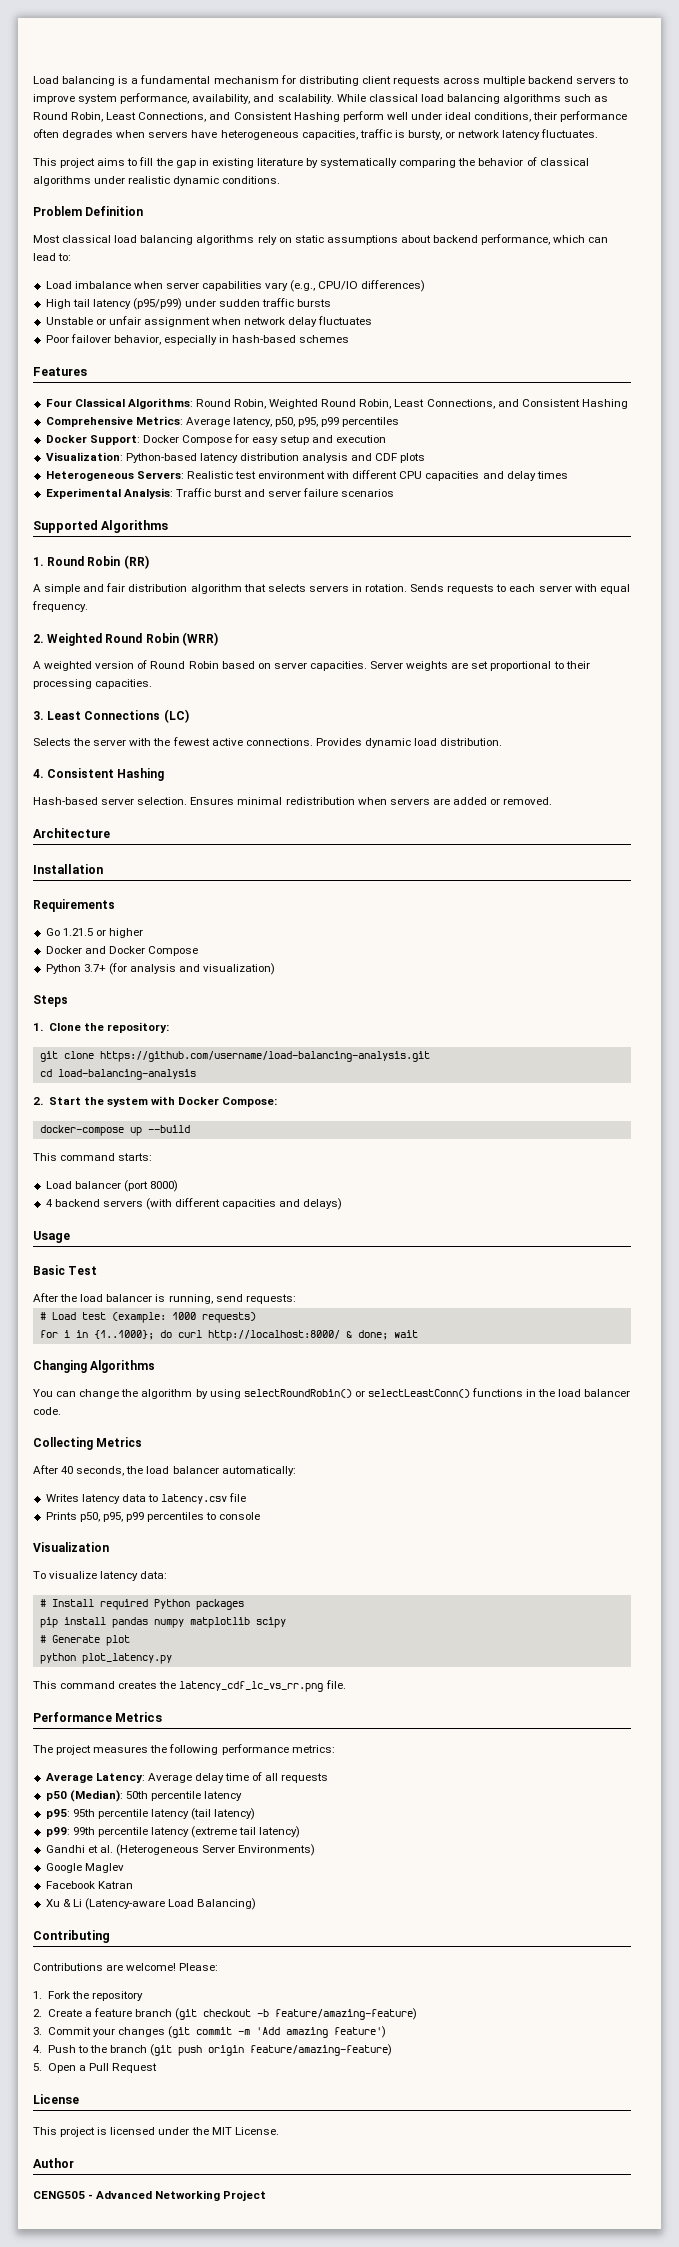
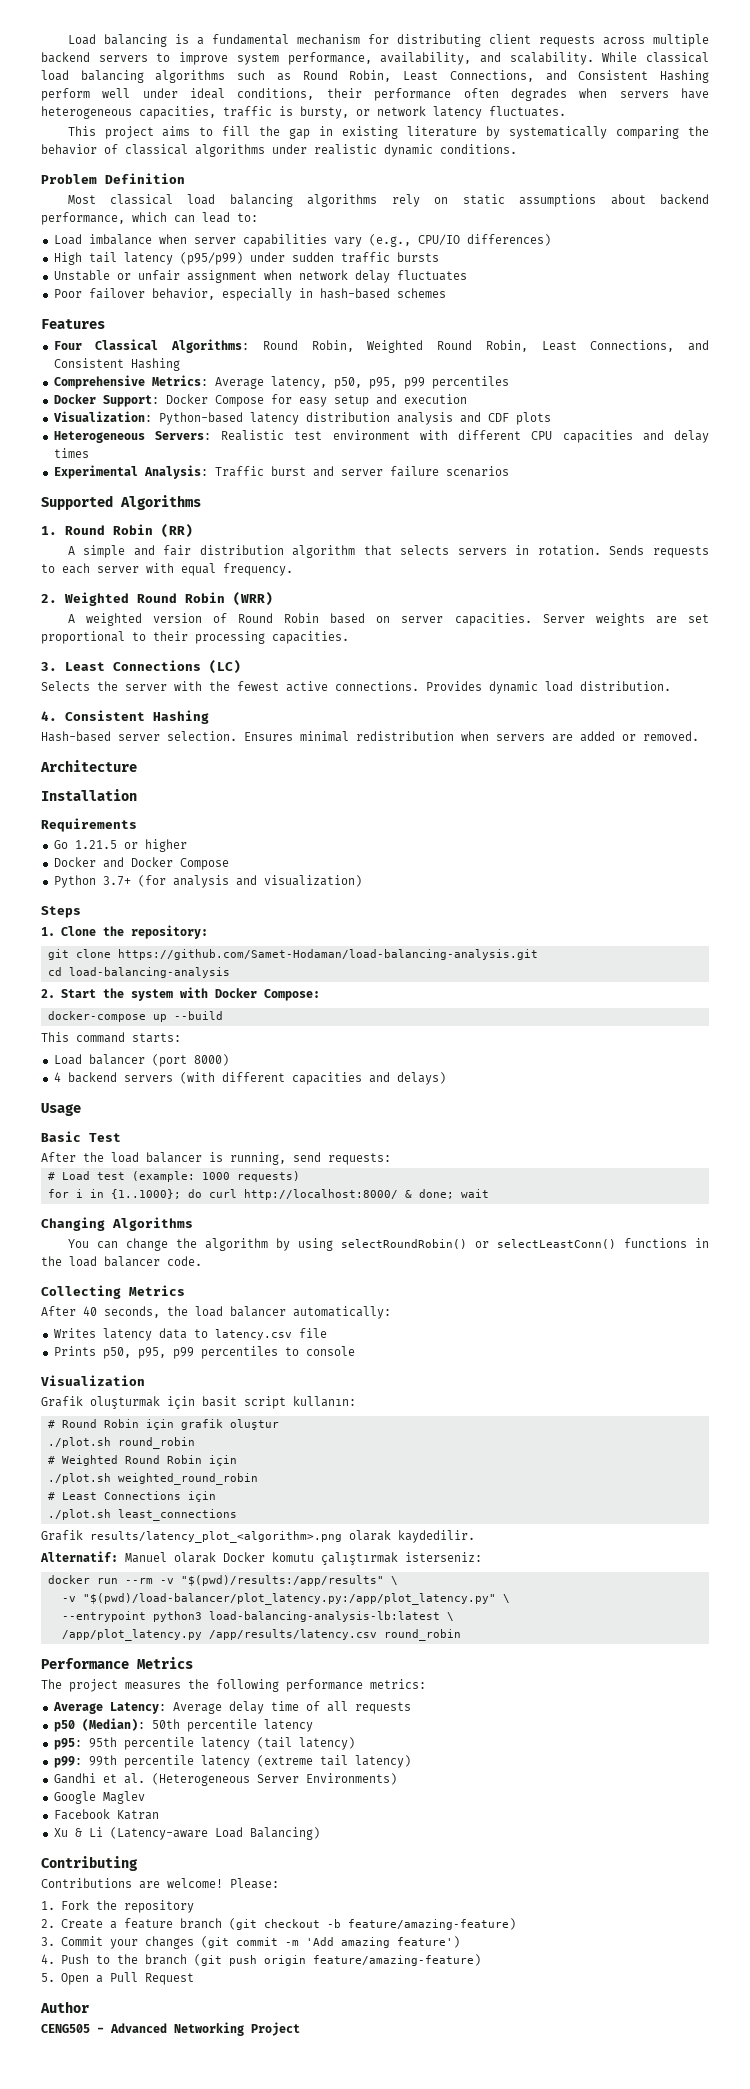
[99,1051,430,1062] https://github.com/username/load-balancing-analysis.git -> [117,949,538,960] https://github.com/Samet-Hodaman/load-balancing-analysis.git
[33,1571,168,1581] [39,1599,244,1610] [39,1617,286,1628] [39,1635,130,1646] [39,1653,172,1664] [33,1680,346,1692] To visualize latency data: // # Install required Python packages // pip install pandas numpy matplotlib scipy // # Generate plot // python plot_latency.py // This command creates the latency_cdf_lc_vs_rr.png file. -> [41,1396,356,1409] [47,1419,279,1430] [47,1437,195,1449] [47,1455,237,1466] [47,1473,258,1485] [47,1491,216,1502] [47,1509,237,1521] [41,1530,475,1543] [40,1551,482,1565] [47,1575,398,1586] [61,1593,510,1605] [61,1611,454,1622] [61,1629,461,1641] Grafik oluşturmak için basit script kullanın: // # Round Robin için grafik oluştur // ./plot.sh round_robin // # Weighted Round Robin için // ./plot.sh weighted_round_robin // # Least Connections için // ./plot.sh least_connections // Grafik results/latency_plot_<algorithm>.png olarak kaydedilir. // Alternatif: Manuel olarak Docker komutu çalıştırmak isterseniz: // docker run --rm -v "$(pwd)/results:/app/results" \ // -v "$(pwd)/load-balancer/plot_latency.py:/app/plot_latency.py" \ // --entrypoint python3 load-balancing-analysis-lb:latest \ // /app/plot_latency.py /app/results/latency.csv round_robin
[33,2094,79,2104] [33,2127,279,2137] // License // This project is licensed under the MIT License. -> (194, 1979) none

